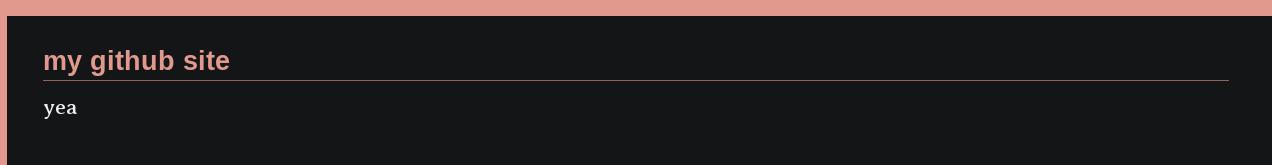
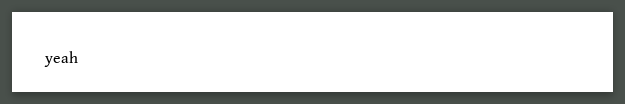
[43,50,230,76] [43,104,78,119] my github site // yea -> [44,51,78,67] yeah

